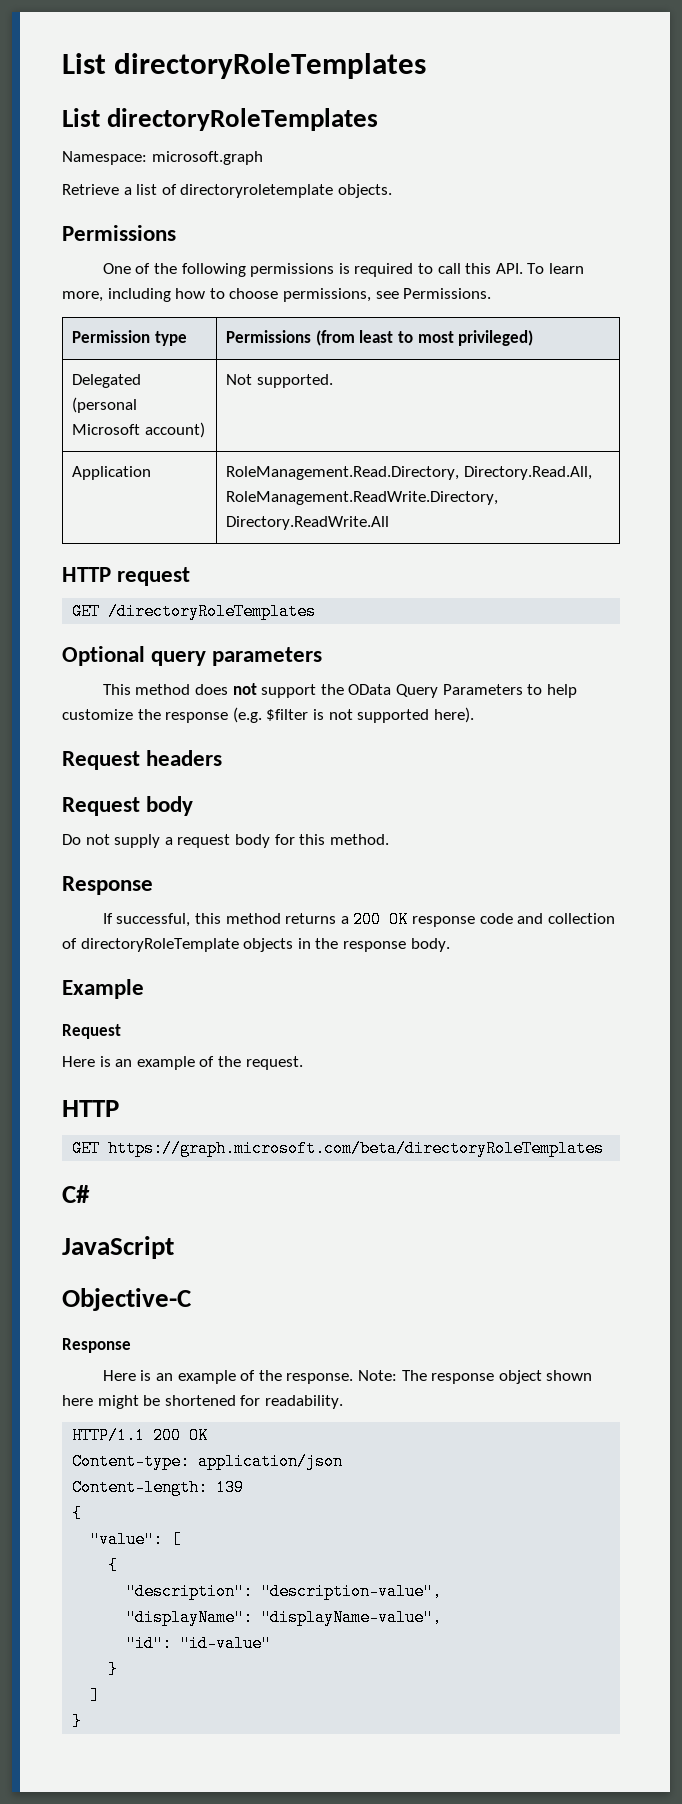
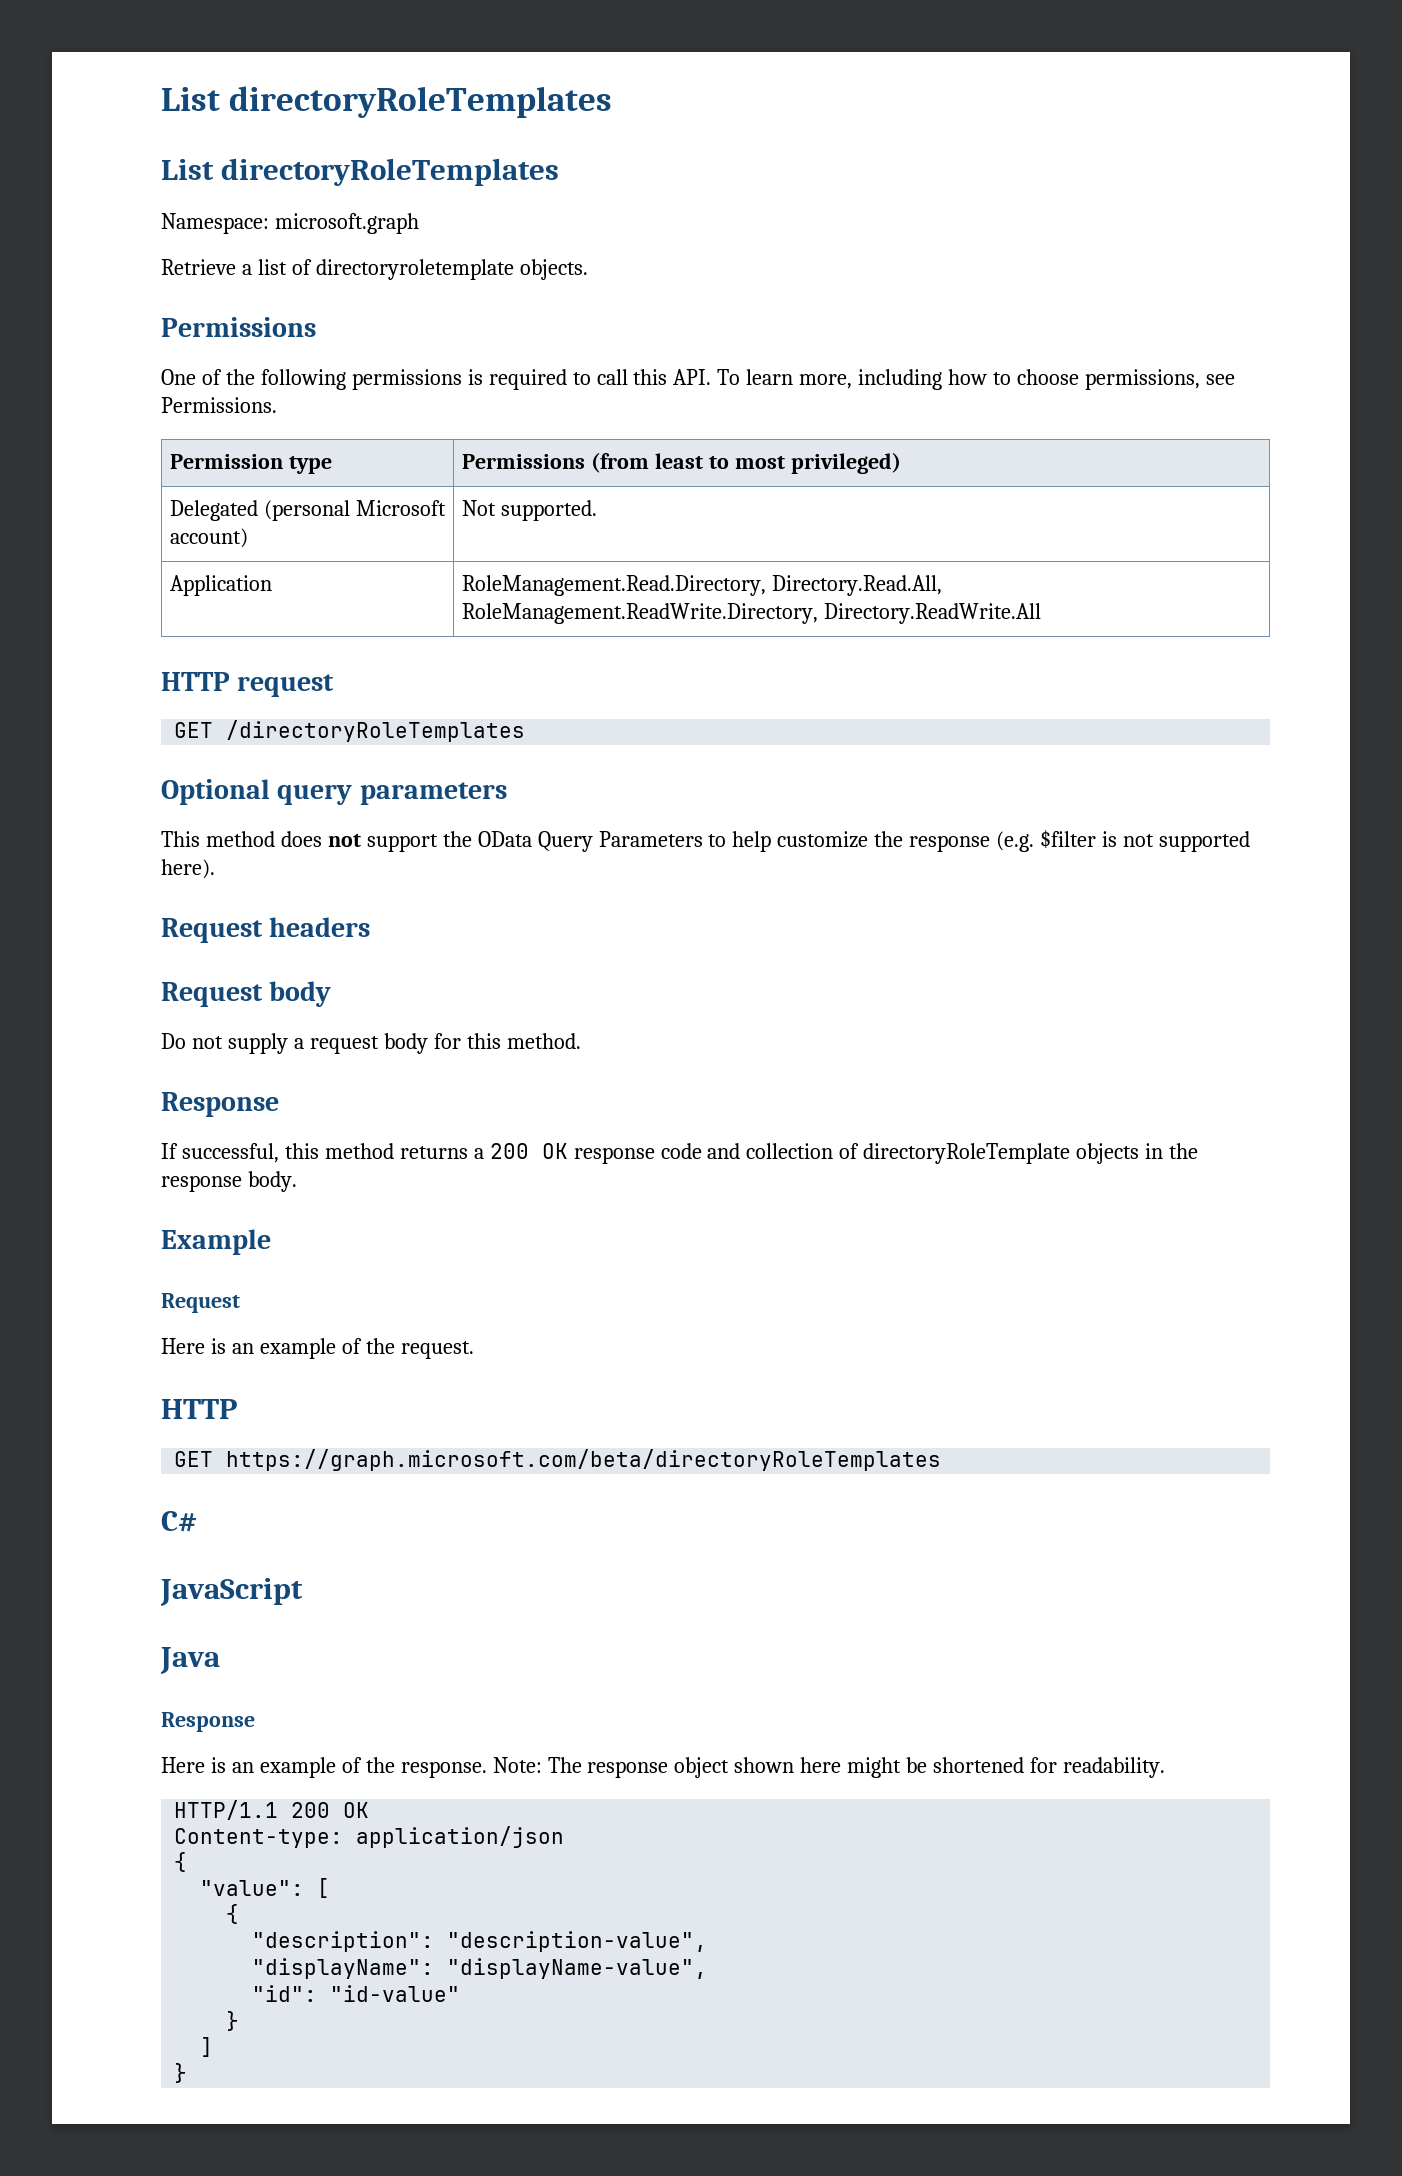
[62,1288,192,1311] Objective-C -> [160,1647,220,1674] Java
[72,1479,245,1496] // Content-length: 139 -> (565, 1837) none

